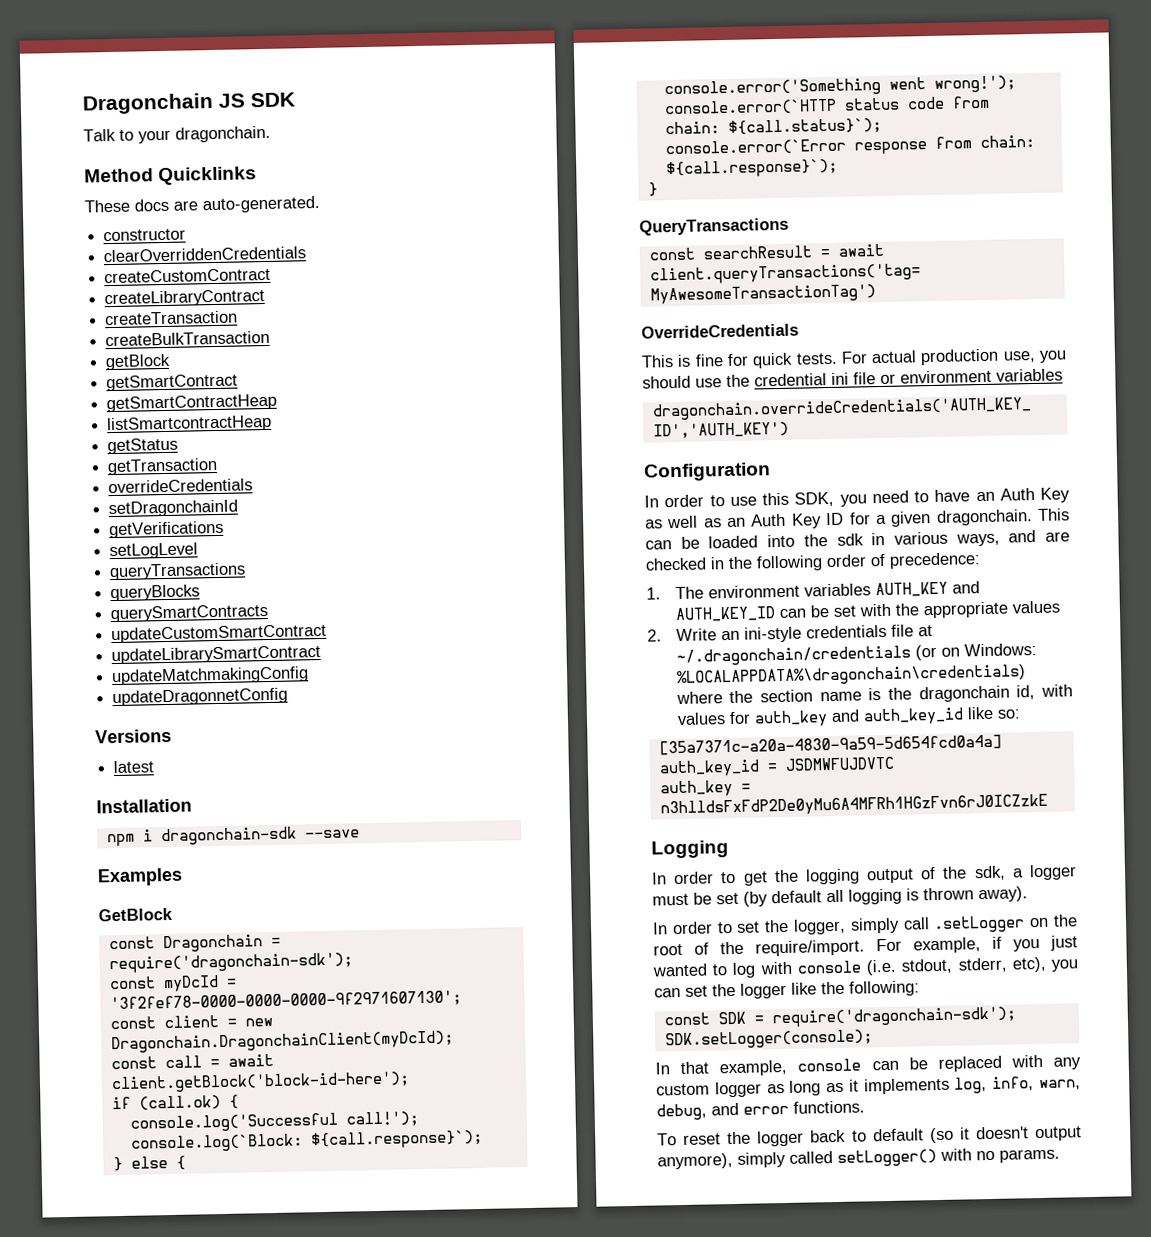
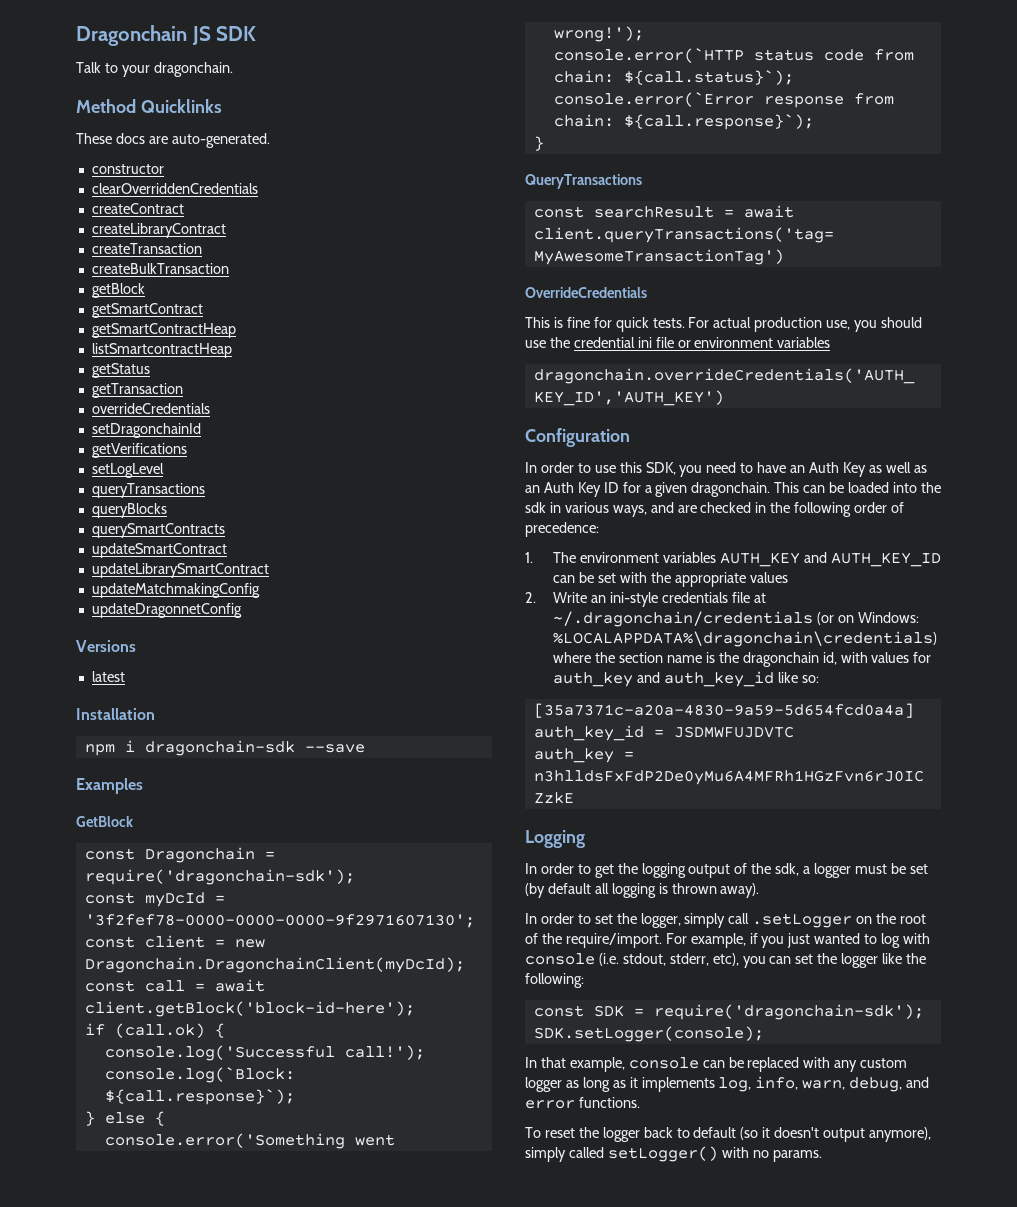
[104,267,272,284] createCustomContract -> [91,203,184,214] createContract
[111,623,328,644] updateCustomSmartContract -> [91,543,227,558] updateSmartContract

